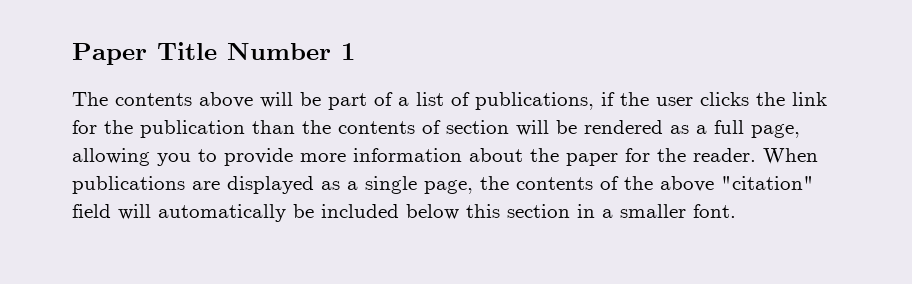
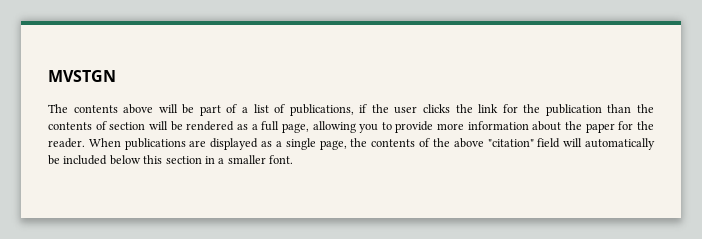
[72,42,355,65] Paper Title Number 1 -> [48,70,116,82] MVSTGN

